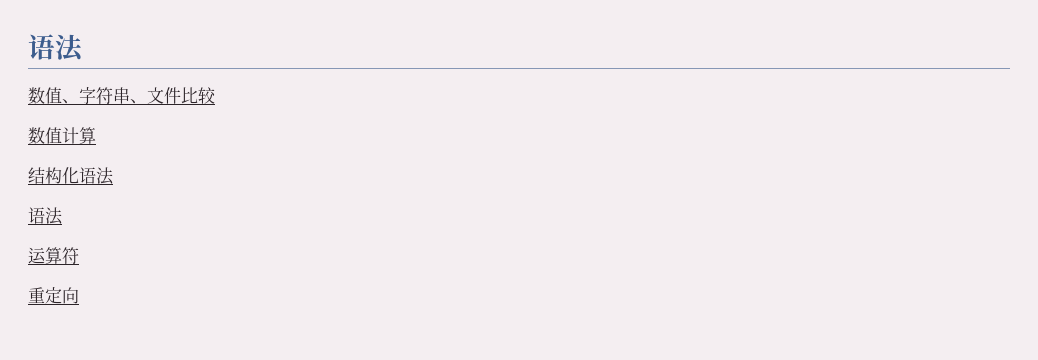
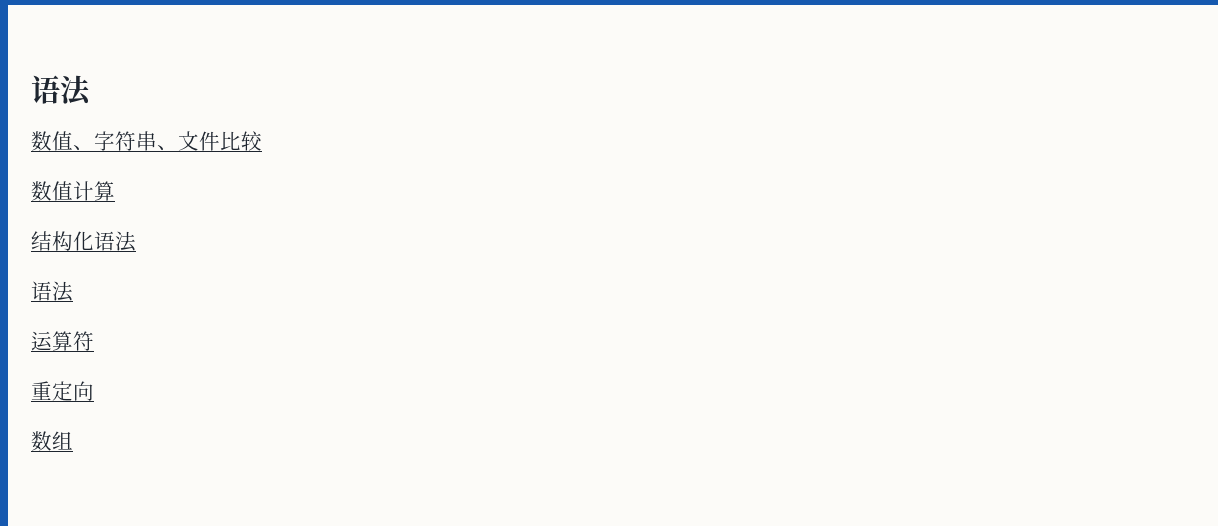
(79, 295) none -> [31,431,73,451] // 数组

